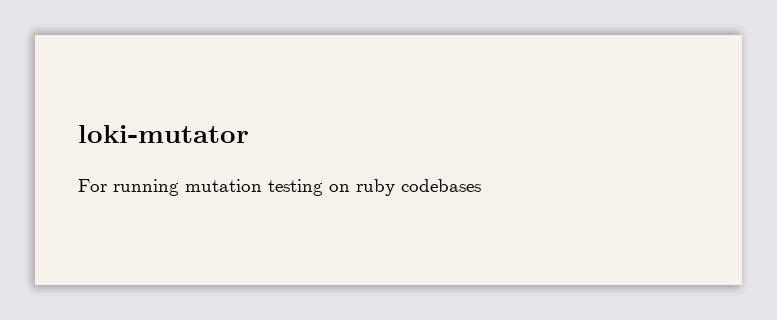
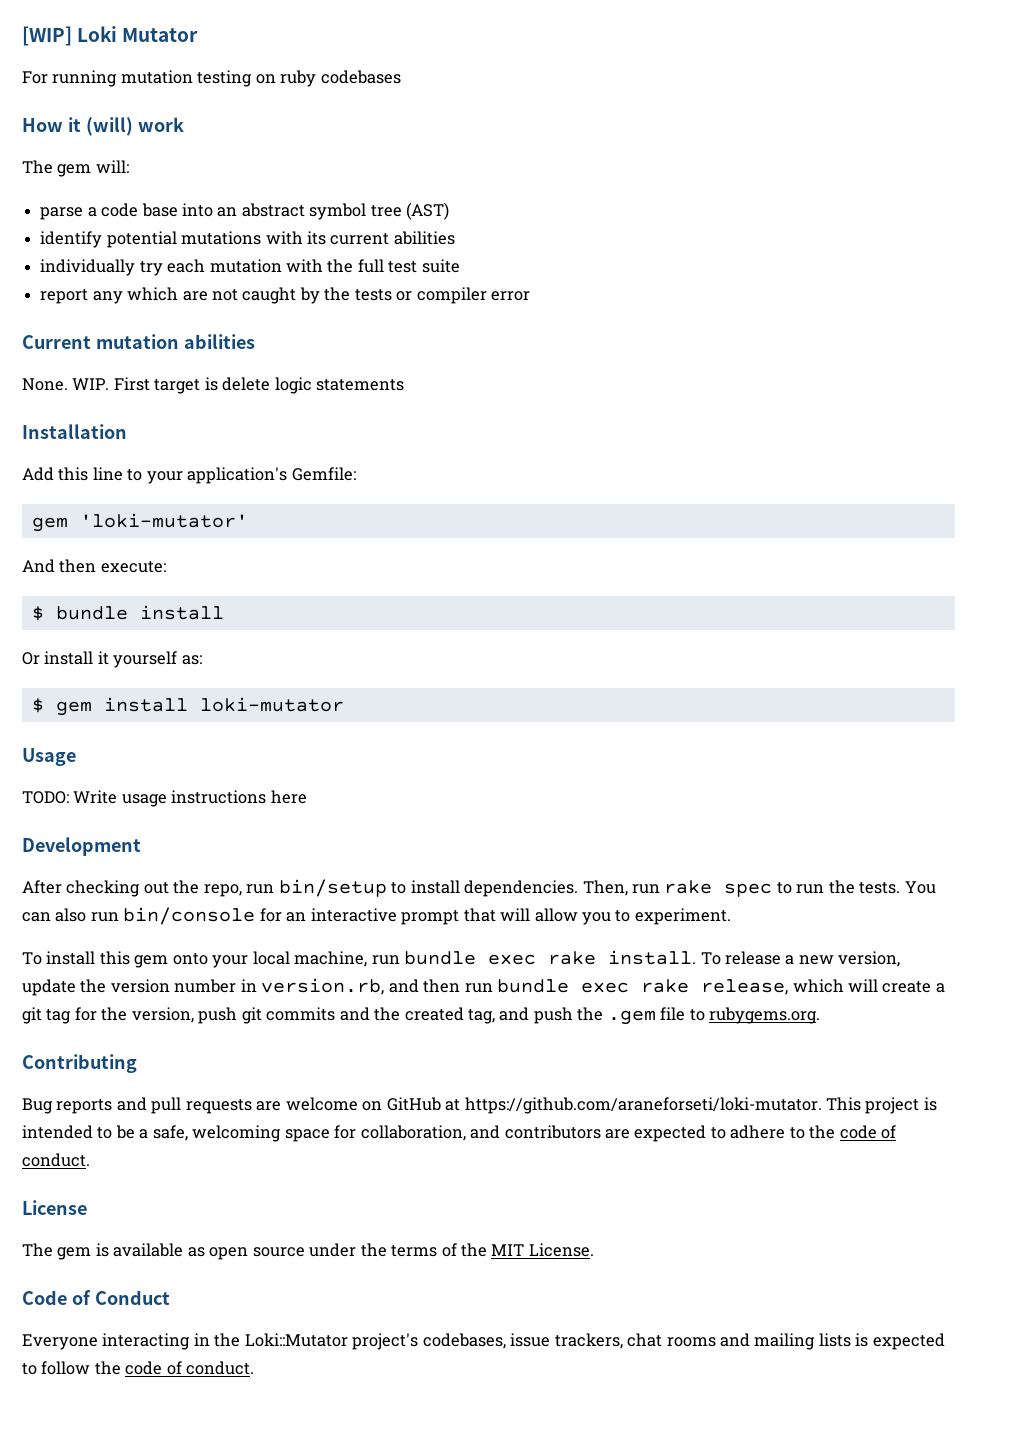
[78,125,249,143] loki-mutator -> [22,26,199,46] [WIP] Loki Mutator
(481, 185) none -> [22,117,184,136] [22,160,129,177] [40,202,450,220] [40,231,455,248] [40,259,460,276] [40,287,531,304] [22,334,255,349] [22,377,405,394] [22,424,127,439] [22,467,356,484] [31,513,248,532] [22,559,166,573] [31,605,224,621] [22,651,202,668] [31,697,344,716] [22,748,76,766] [22,790,307,807] [22,837,141,856] [22,879,936,897] [22,907,731,925] [22,950,901,968] [22,978,945,996] [22,1007,821,1025] [22,1054,137,1073] [22,1097,937,1114] [22,1125,897,1142] [22,1153,90,1167] [22,1200,87,1215] [22,1243,594,1260] [22,1290,170,1305] [22,1333,945,1350] [22,1361,255,1375] // How it (will) work // The gem will: // parse a code base into an abstract symbol tree (AST) // identify potential mutations with its current abilities // individually try each mutation with the full test suite // report any which are not caught by the tests or compiler error // Current mutation abilities // None. WIP. First target is delete logic statements // Installation // Add this line to your application's Gemfile: // gem 'loki-mutator' // And then execute: // $ bundle install // Or install it yourself as: // $ gem install loki-mutator // Usage // TODO: Write usage instructions here // Development // After checking out the repo, run bin/setup to install dependencies. Then, run rake spec to run the tests. You can also run bin/console for an interactive prompt that will allow you to experiment. // To install this gem onto your local machine, run bundle exec rake install. To release a new version, update the version number in version.rb, and then run bundle exec rake release, which will create a git tag for the version, push git commits and the created tag, and push the .gem file to rubygems.org. // Contributing // Bug reports and pull requests are welcome on GitHub at https://github.com/araneforseti/loki-mutator. This project is intended to be a safe, welcoming space for collaboration, and contributors are expected to adhere to the code of conduct. // License // The gem is available as open source under the terms of the MIT License. // Code of Conduct // Everyone interacting in the Loki::Mutator project's codebases, issue trackers, chat rooms and mailing lists is expected to follow the code of conduct.

